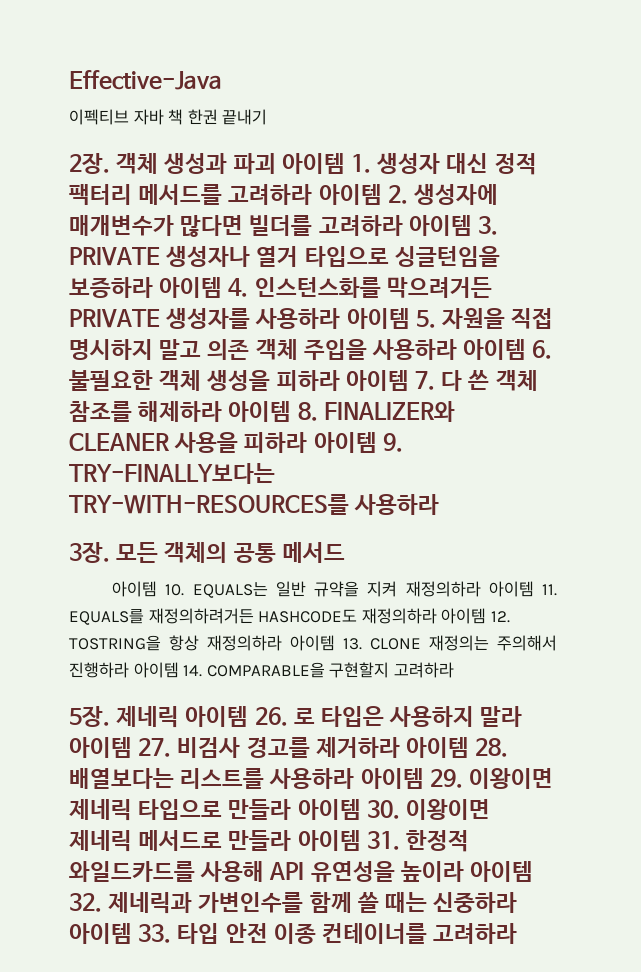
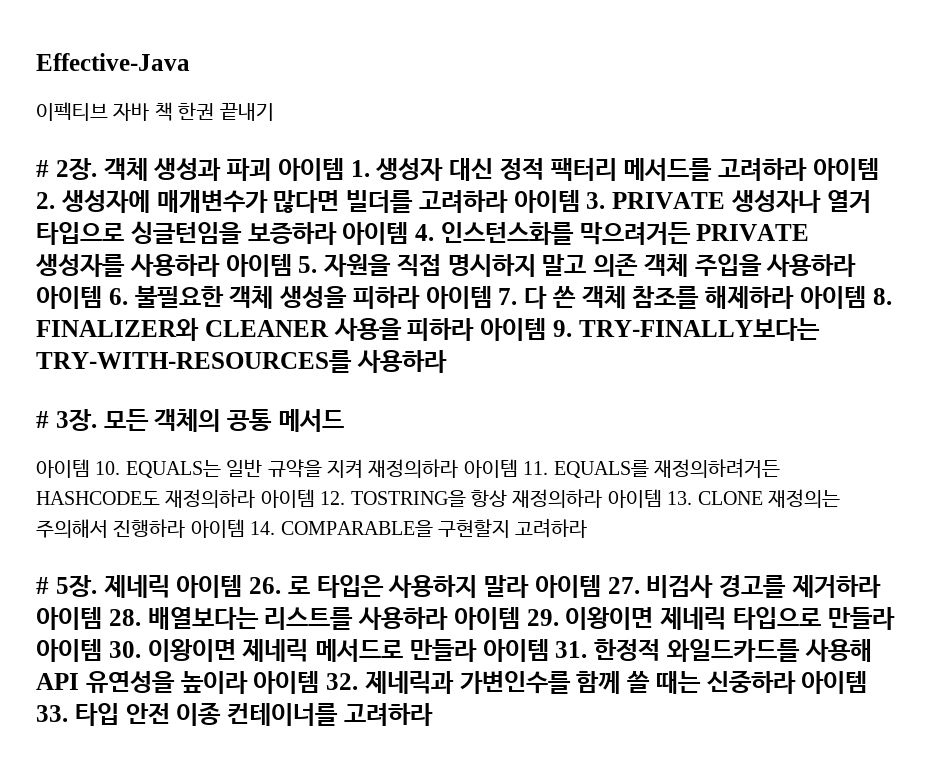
(268, 117) none -> [36,160,49,177] #
(440, 504) none -> [36,411,49,428] #
(454, 670) none -> [36,577,49,594] #

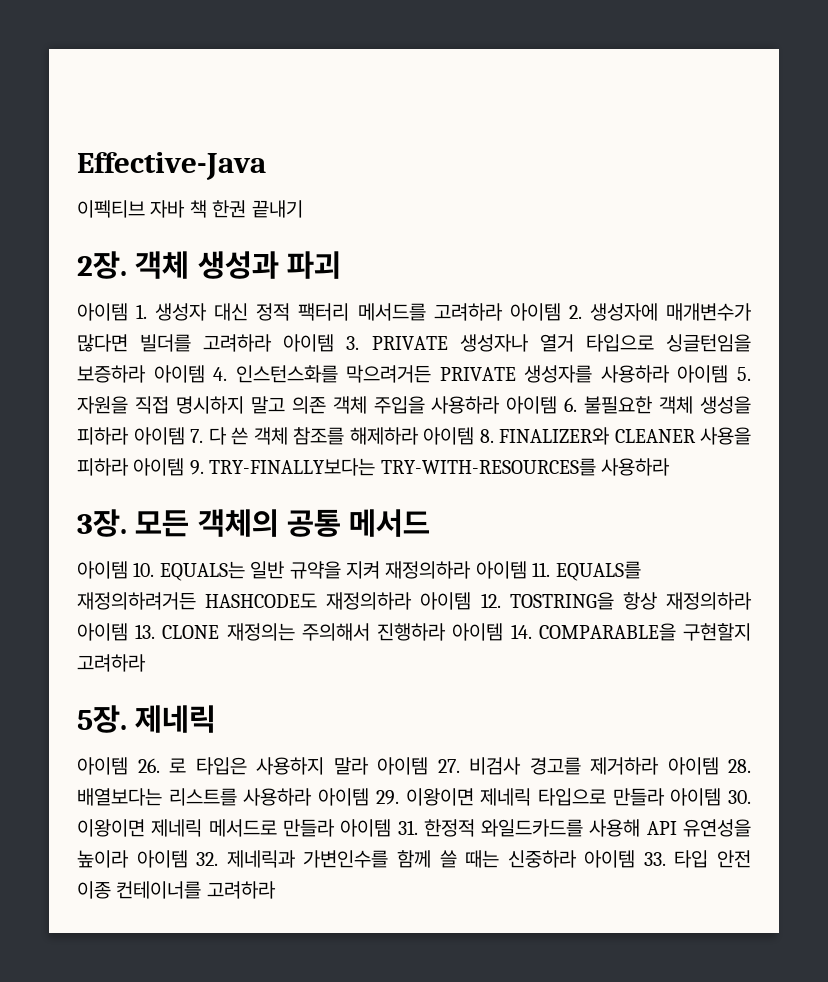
[36,160,49,177] # -> (303, 209) none
(271, 169) none -> (342, 265) //
[36,411,49,428] # -> (670, 467) none
[36,577,49,594] # -> (146, 663) none
(170, 586) none -> (217, 719) //

